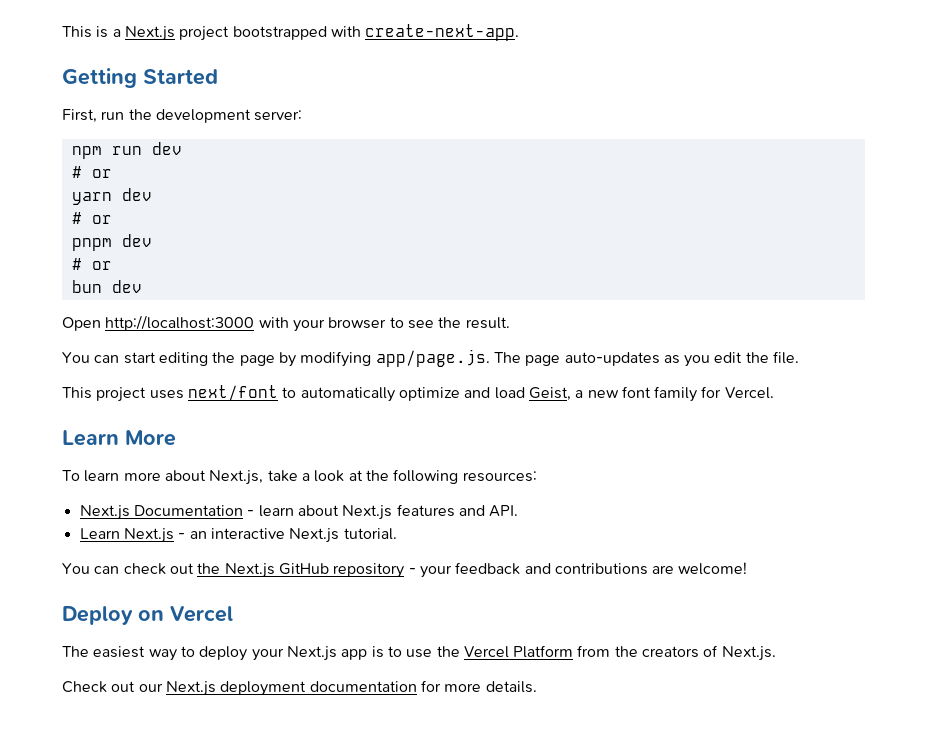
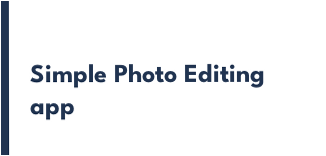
[62,24,520,41] [62,68,218,88] [62,109,303,123] [71,142,182,159] [71,166,112,178] [71,188,152,205] [71,212,112,224] [71,234,152,251] [71,258,112,270] [71,280,142,293] [62,315,510,332] [62,349,800,367] [62,385,774,402] [62,430,176,446] [62,469,537,485] [79,504,519,520] [79,528,397,543] [62,562,748,578] [62,606,233,625] [62,645,776,661] [62,680,537,696] This is a Next.js project bootstrapped with create-next-app. // Getting Started // First, run the development server: // npm run dev // # or // yarn dev // # or // pnpm dev // # or // bun dev // Open http://localhost:3000 with your browser to see the result. // You can start editing the page by modifying app/page.js. The page auto-updates as you edit the file. // This project uses next/font to automatically optimize and load Geist, a new font family for Vercel. // Learn More // To learn more about Next.js, take a look at the following resources: // Next.js Documentation - learn about Next.js features and API. // Learn Next.js - an interactive Next.js tutorial. // You can check out the Next.js GitHub repository - your feedback and contributions are welcome! // Deploy on Vercel // The easiest way to deploy your Next.js app is to use the Vercel Platform from the creators of Next.js. // Check out our Next.js deployment documentation for more details. -> [29,63,267,89] [30,103,76,121] Simple Photo Editing app

